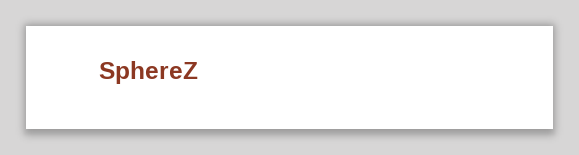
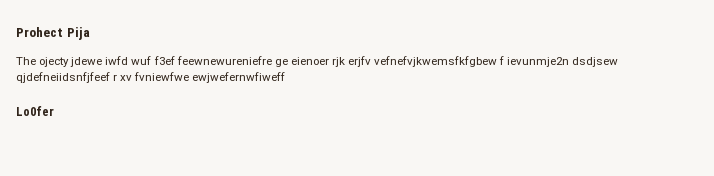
[99,61,198,84] SphereZ -> [16,27,90,40] [16,56,619,67] [16,72,286,83] [16,106,54,116] Prohect Pija // The ojecty jdewe iwfd wuf f3ef feewnewureniefre ge eienoer rjk erjfv vefnefvjkwemsfkfgbew f ievunmje2n dsdjsew qjdefneiidsnfjfeef r xv fvniewfwe ewjwefernwfiweff // Lo0fer

